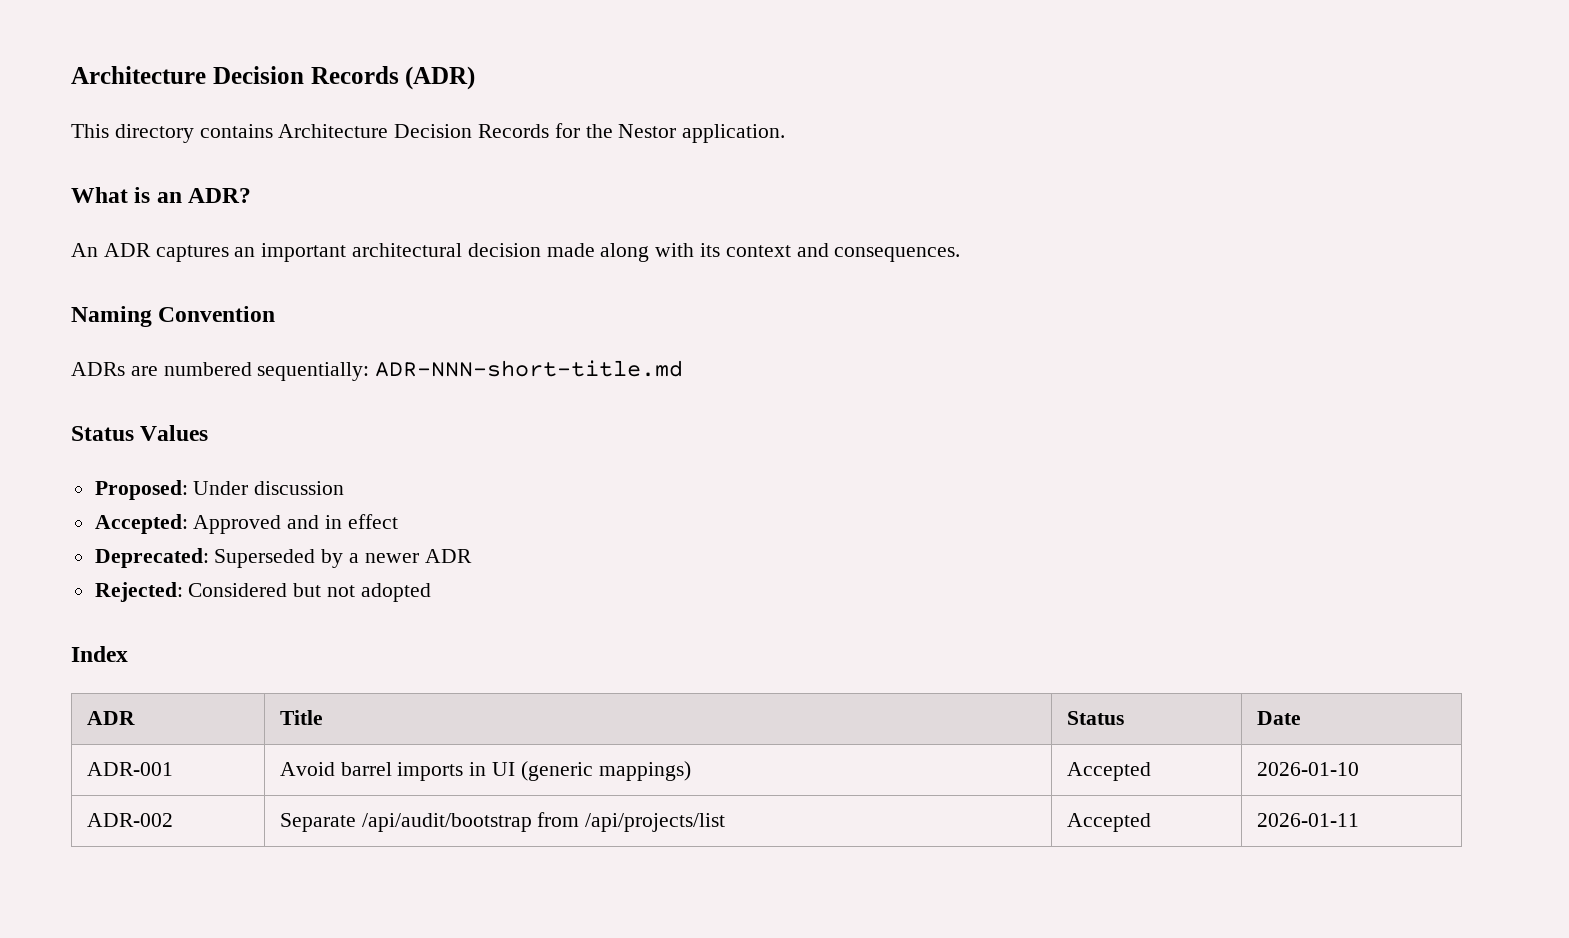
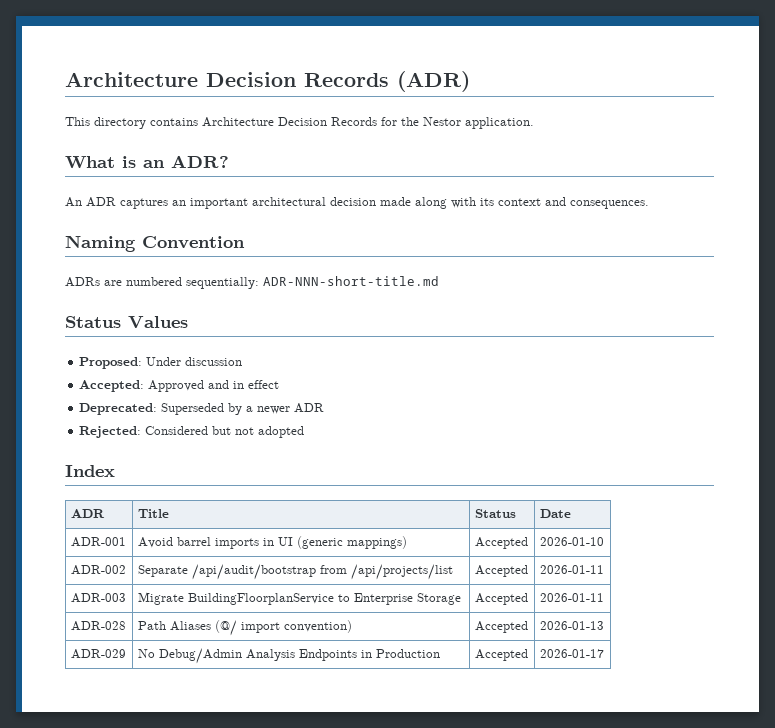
(1359, 820) none -> [70,593,126,603] [137,592,461,605] [474,593,528,605] [539,593,604,602] [70,621,126,631] [137,620,352,636] [474,621,528,633] [539,621,604,630] [70,649,126,659] [137,648,440,664] [474,649,528,661] [539,649,604,658] // ADR-003 | Migrate BuildingFloorplanService to Enterprise Storage | Accepted | 2026-01-11 // ADR-028 | Path Aliases (@/ import convention) | Accepted | 2026-01-13 // ADR-029 | No Debug/Admin Analysis Endpoints in Production | Accepted | 2026-01-17

